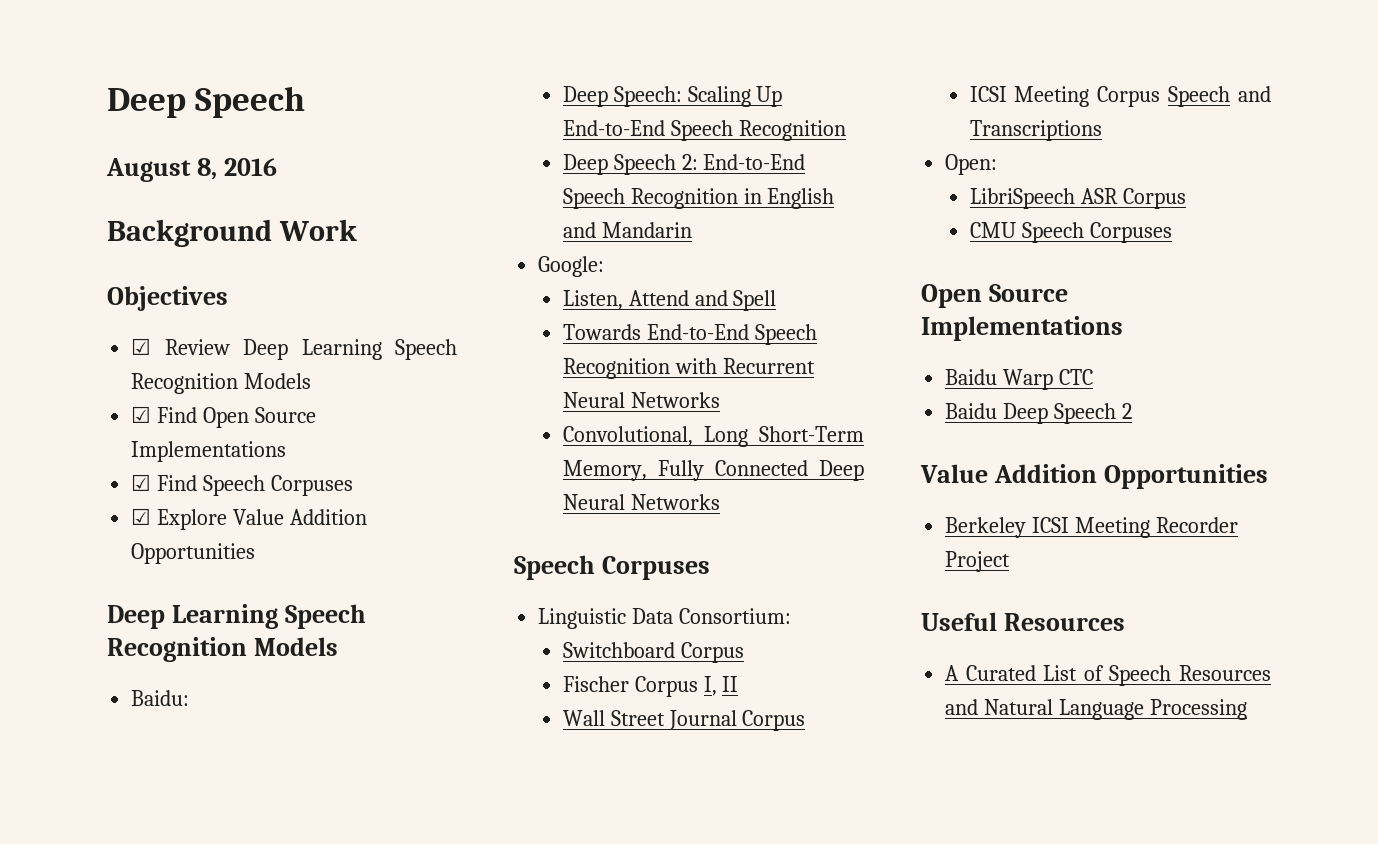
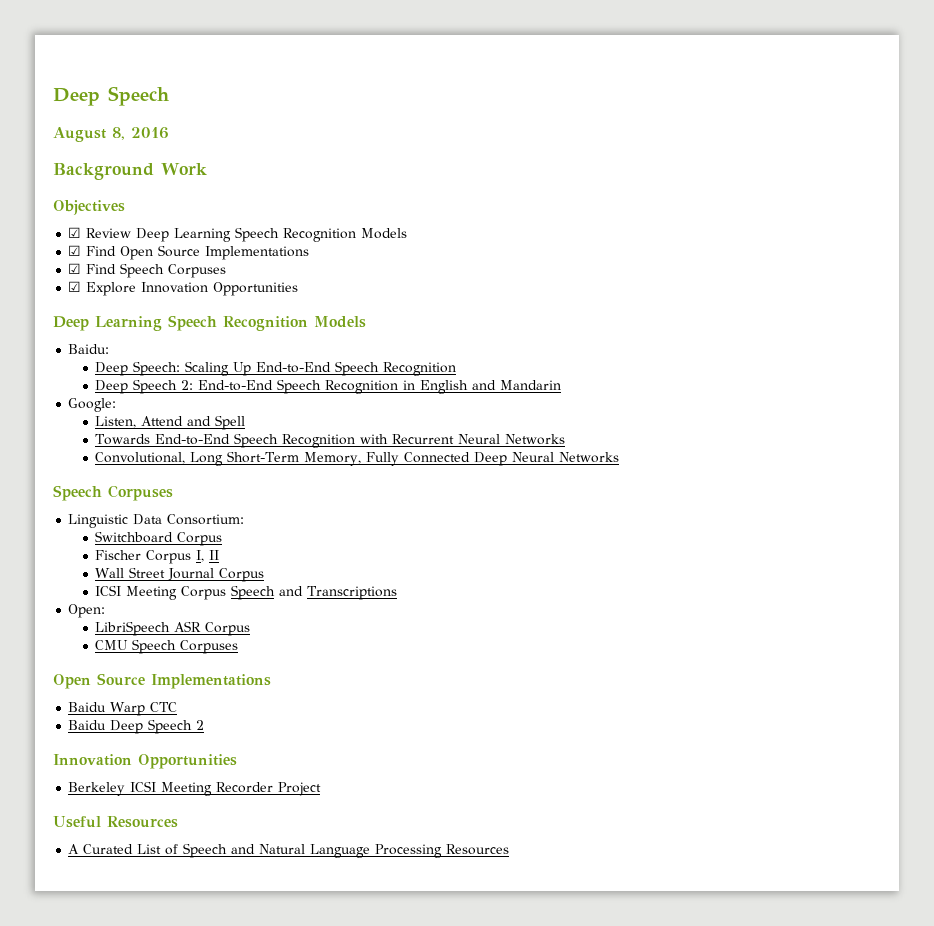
[233,509,368,525] Value Addition -> [141,282,209,293] Innovation
[920,464,1097,483] Value Addition -> [53,754,132,766] Innovation
[1179,665,1271,681] Resources -> (228, 850) none
(1248, 709) none -> [446,844,510,855] Resources

